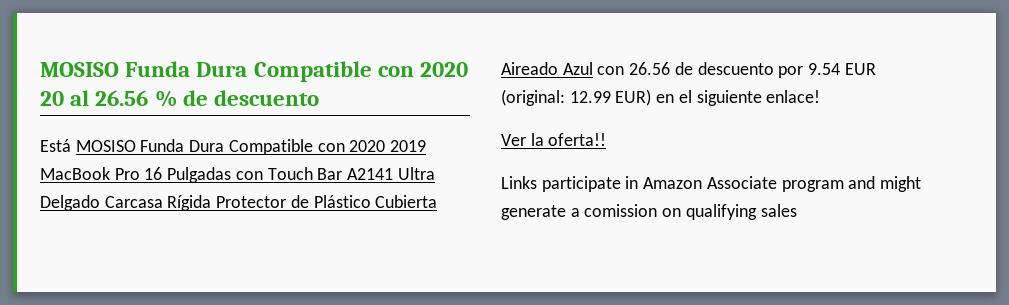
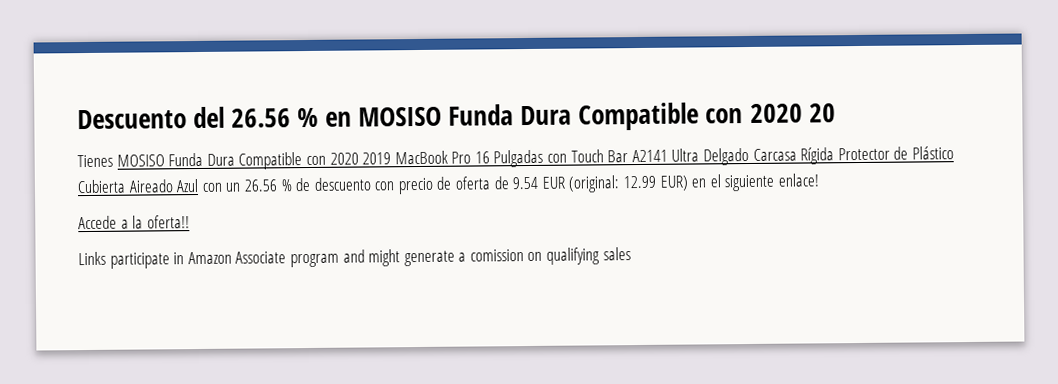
(40, 69) none -> [77,106,352,130] Descuento del 26.56 % en
[70,90,320,107] [40,139,71,152] al 26.56 % de descuento // Está -> [77,154,113,168] // Tienes
[629,62,804,78] 26.56 de descuento por -> [225,176,509,195] un 26.56 % de descuento con precio de oferta de
[501,134,526,146] Ver -> [78,215,129,230] Accede a

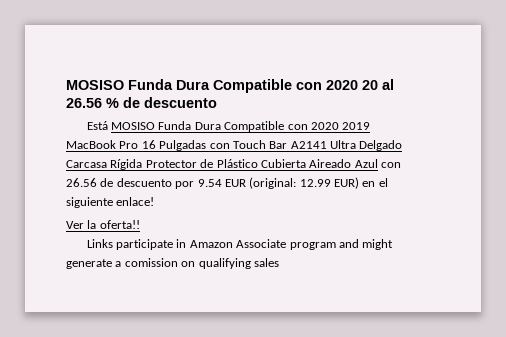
[77,106,352,130] Descuento del 26.56 % en -> (66, 85) none
[77,154,113,168] // Tienes -> [382,79,394,90] [66,97,217,108] [86,121,108,130] al 26.56 % de descuento // Está
[225,176,509,195] un 26.56 % de descuento con precio de oferta de -> [66,178,195,189] 26.56 de descuento por
[78,215,129,230] Accede a -> [66,221,84,229] Ver

